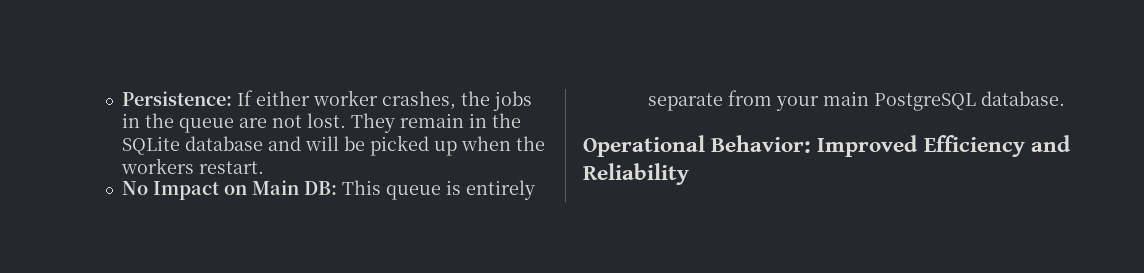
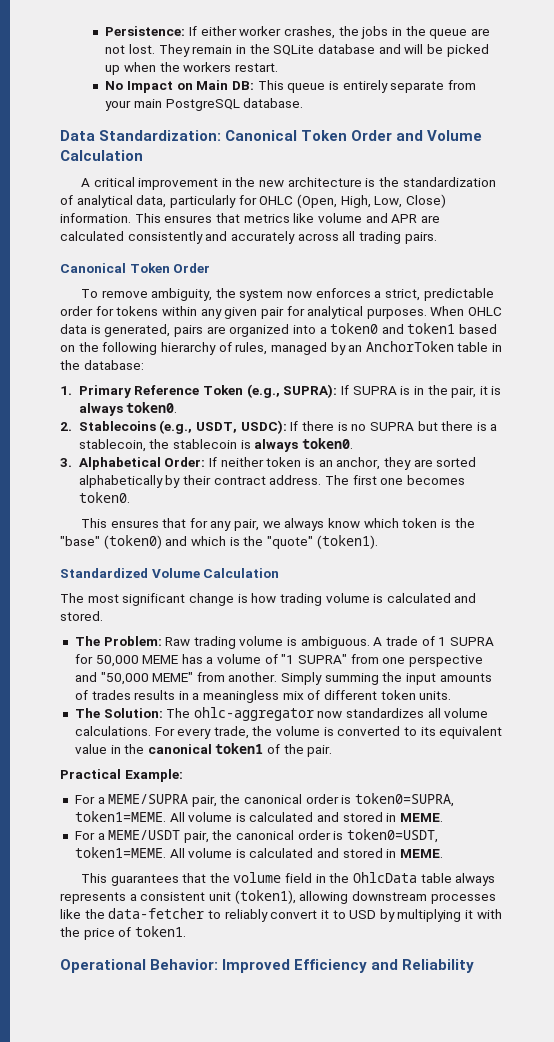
(1066, 98) none -> [60,130,483,141] [60,150,143,161] [80,177,496,190] [60,194,446,208] [60,213,440,223] [60,231,437,244] [60,263,211,273] [80,288,494,301] [60,306,503,319] [60,323,498,337] [60,341,503,355] [60,360,144,370] [60,384,502,398] [78,402,178,416] [60,420,498,434] [78,438,353,452] [60,457,477,470] [78,475,465,488] [78,492,130,503] [80,518,475,531] [60,535,378,549] [60,568,280,578] [60,593,477,606] [60,611,103,621] [74,636,494,649] [74,654,483,667] [74,672,492,685] [74,690,452,703] [74,707,489,721] [74,726,503,739] [74,743,333,757] [60,769,183,782] [74,793,455,807] [74,811,444,822] [74,829,439,843] [74,847,444,858] [80,872,496,886] [60,890,496,904] [60,908,502,922] [60,926,186,940] // Data Standardization: Canonical Token Order and Volume Calculation // A critical improvement in the new architecture is the standardization of analytical data, particularly for OHLC (Open, High, Low, Close) information. This ensures that metrics like volume and APR are calculated consistently and accurately across all trading pairs. // Canonical Token Order // To remove ambiguity, the system now enforces a strict, predictable order for tokens within any given pair for analytical purposes. When OHLC data is generated, pairs are organized into a token0 and token1 based on the following hierarchy of rules, managed by an AnchorToken table in the database: // 1. Primary Reference Token (e.g., SUPRA): If SUPRA is in the pair, it is always token0. // 2. Stablecoins (e.g., USDT, USDC): If there is no SUPRA but there is a stablecoin, the stablecoin is always token0. // 3. Alphabetical Order: If neither token is an anchor, they are sorted alphabetically by their contract address. The first one becomes token0. // This ensures that for any pair, we always know which token is the "base" (token0) and which is the "quote" (token1). // Standardized Volume Calculation // The most significant change is how trading volume is calculated and stored. // The Problem: Raw trading volume is ambiguous. A trade of 1 SUPRA for 50,000 MEME has a volume of "1 SUPRA" from one perspective and "50,000 MEME" from another. Simply summing the input amounts of trades results in a meaningless mix of different token units. // The Solution: The ohlc-aggregator now standardizes all volume calculations. For every trade, the volume is converted to its equivalent value in the canonical token1 of the pair. // Practical Example: // For a MEME/SUPRA pair, the canonical order is token0=SUPRA, token1=MEME. All volume is calculated and stored in MEME. // For a MEME/USDT pair, the canonical order is token0=USDT, token1=MEME. All volume is calculated and stored in MEME. // This guarantees that the volume field in the OhlcData table always represents a consistent unit (token1), allowing downstream processes like the data-fetcher to reliably convert it to USD by multiplying it with the price of token1.

